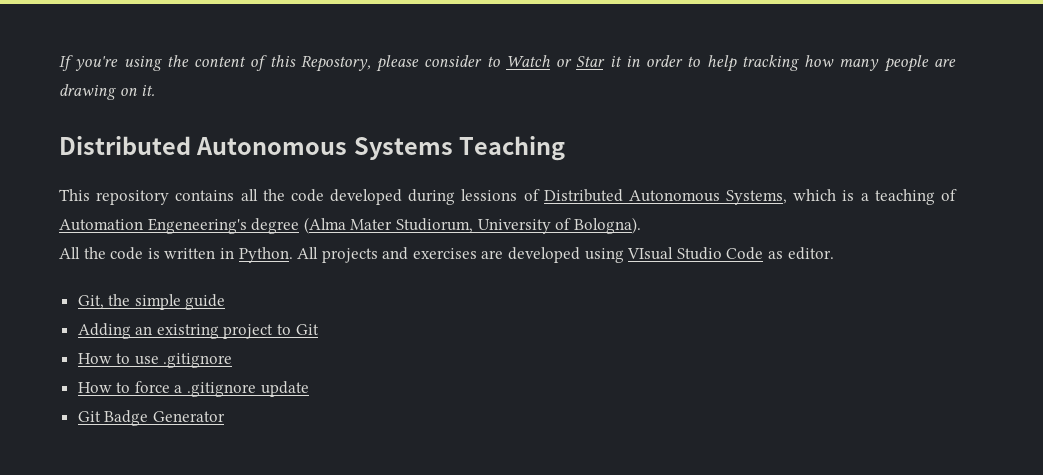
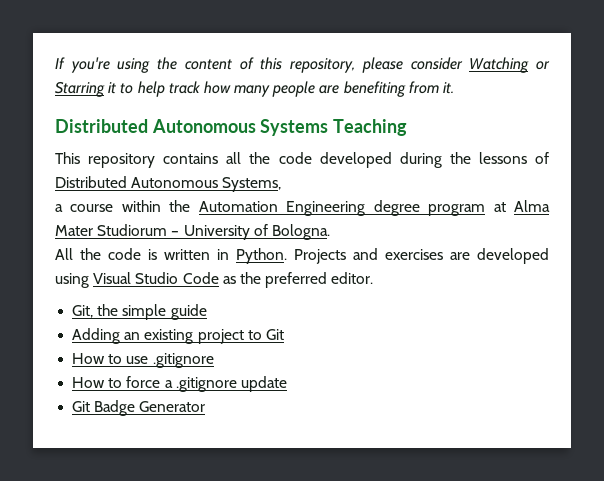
[300,55,371,72] Repostory, -> [290,58,356,73] repository,
[486,55,684,67] to Watch or Star it in order -> [469,57,550,73] [55,81,117,97] Watching or Starring it
[741,55,799,71] tracking -> [168,81,200,94] track
[59,84,137,100] drawing on -> [343,81,439,97] benefiting from
[461,189,518,201] lessions -> [449,152,527,164] the lessons
[793,189,957,205] [59,217,473,234] which is a teaching of Automation Engeneering's degree (Alma Mater Studiorum, -> [55,200,550,216] [55,224,180,236] // a course within the Automation Engineering degree program at Alma Mater Studiorum –
[573,217,641,234] Bologna). -> [271,224,330,240] Bologna.
[297,247,378,263] All projects -> [294,249,346,264] Projects
[627,247,674,260] VIsual -> [93,272,132,284] Visual
(784, 255) none -> [239,272,328,288] the preferred
[156,324,219,339] existring -> [144,329,194,344] existing

